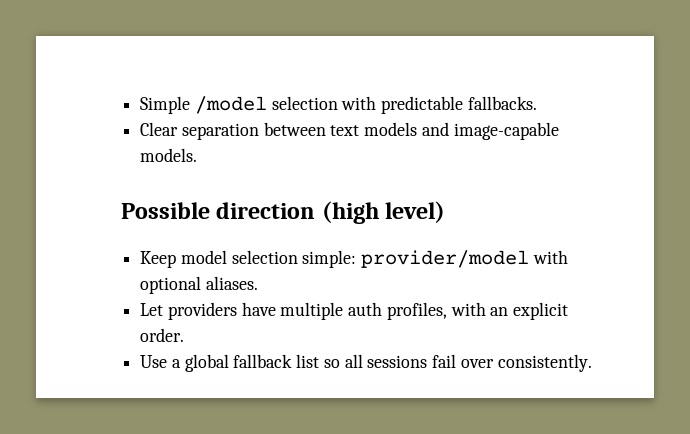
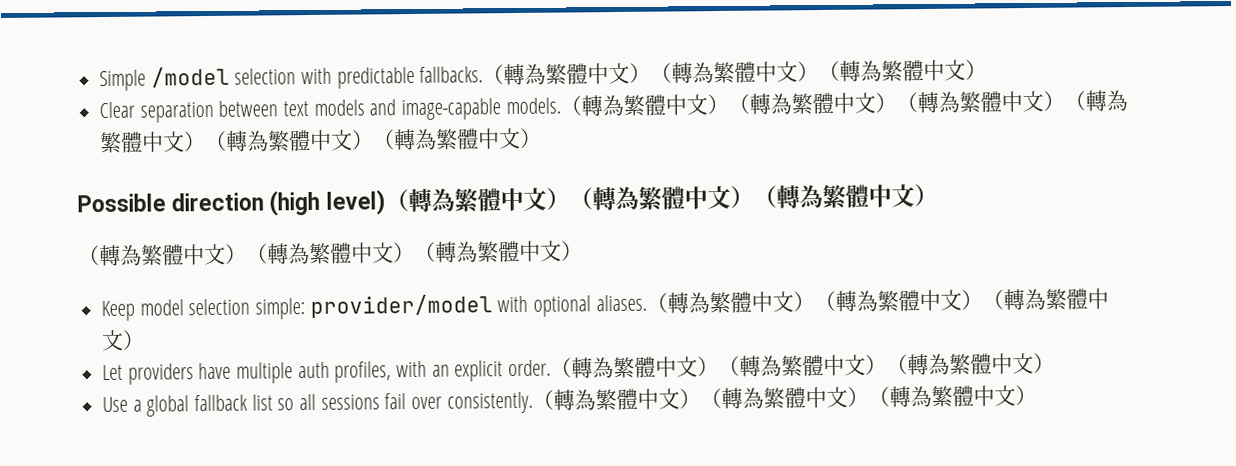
(537, 103) none -> [482,59,988,86] （轉為繁體中文）（轉為繁體中文）（轉為繁體中文）
[121,201,446,224] // Possible direction (high level) -> [559,90,1128,117] [99,127,543,154] [77,183,938,217] [78,240,583,267] （轉為繁體中文）（轉為繁體中文）（轉為繁體中文）（轉為繁體中文）（轉為繁體中文）（轉為繁體中文） // Possible direction (high level)（轉為繁體中文）（轉為繁體中文）（轉為繁體中文） // （轉為繁體中文）（轉為繁體中文）（轉為繁體中文）
(258, 283) none -> [645,288,1109,314] [101,329,146,352] （轉為繁體中文）（轉為繁體中文）（轉為繁體中文）
(185, 335) none -> [550,352,1056,379] （轉為繁體中文）（轉為繁體中文）（轉為繁體中文）
(592, 363) none -> [531,384,1037,411] （轉為繁體中文）（轉為繁體中文）（轉為繁體中文）

